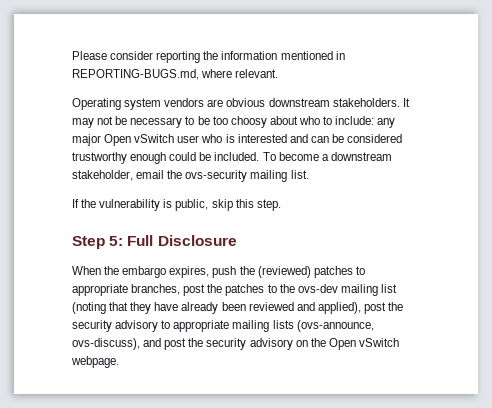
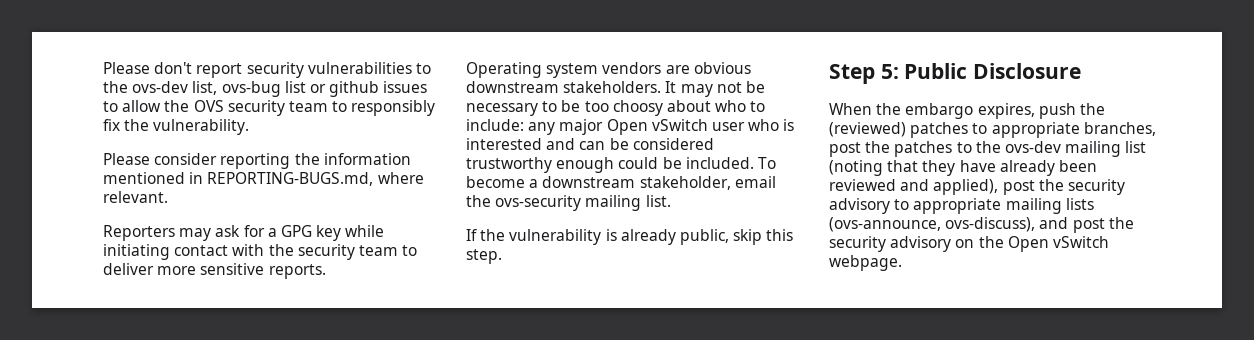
[72,51,107,60] Please -> [103,62,431,78] [103,81,428,97] [103,100,436,116] [103,119,250,135] [103,153,150,165] Please don't report security vulnerabilities to the ovs-dev list, ovs-bug list or github issues to allow the OVS security team to responsibly fix the vulnerability. // Please
(279, 73) none -> [103,225,385,241] [103,244,418,260] [103,263,326,279] // Reporters may ask for a GPG key while initiating contact with the security team to deliver more sensitive reports.
(173, 203) none -> [620,229,676,245] already
[127,235,154,246] Full -> [904,63,968,79] Public

